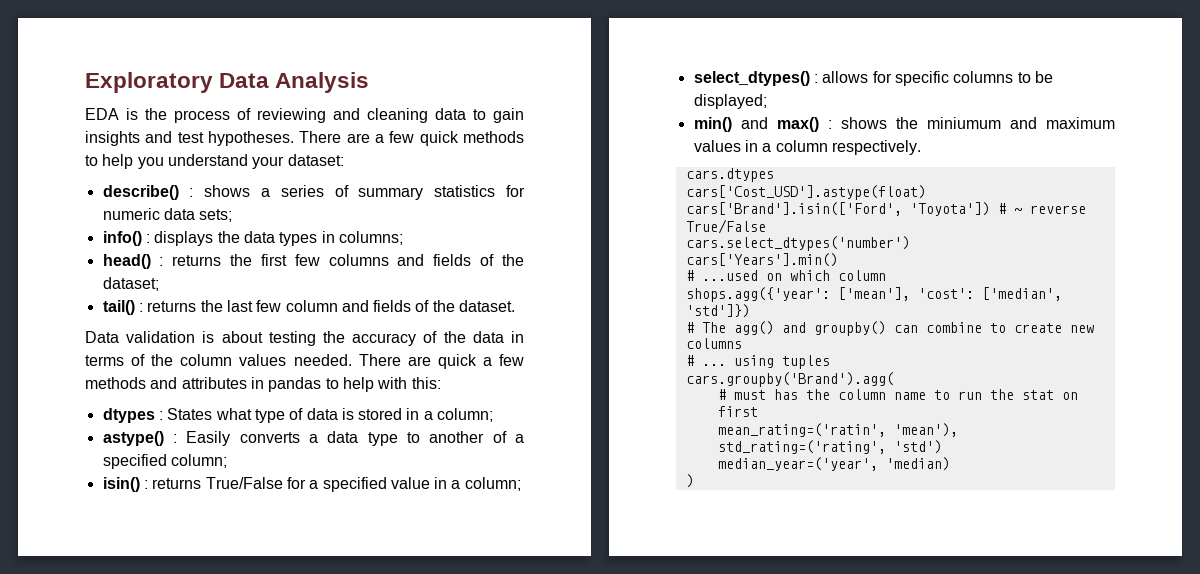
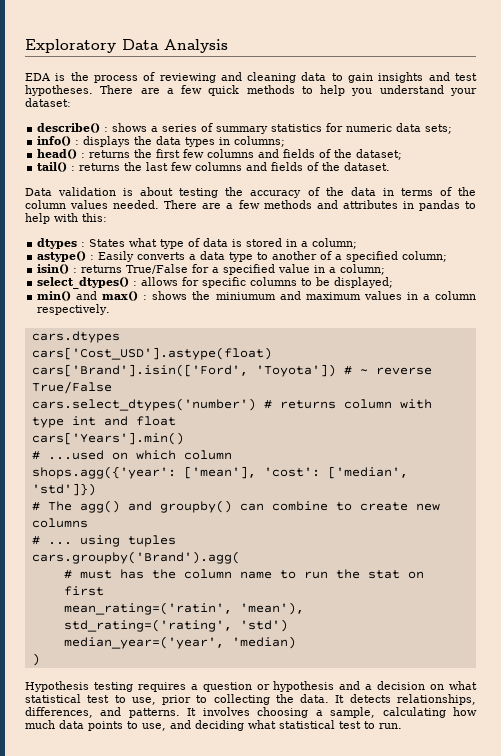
[285,300,338,312] column -> [195,162,243,171] columns
[437,354,477,369] quick -> (222, 206) none
(910, 243) none -> [263,399,432,409] [31,416,176,428] # returns column with type int and float
(694, 481) none -> [25,681,478,692] [25,694,476,705] [25,707,478,718] [25,720,402,731] // Hypothesis testing requires a question or hypothesis and a decision on what statistical test to use, prior to collecting the data. It detects relationships, differences, and patterns. It involves choosing a sample, calculating how much data points to use, and deciding what statistical test to run.

